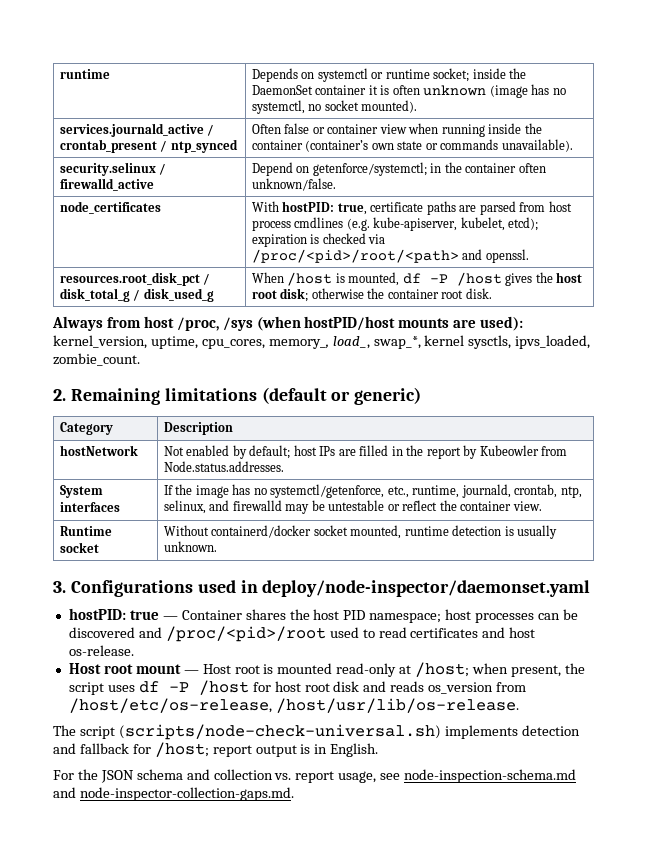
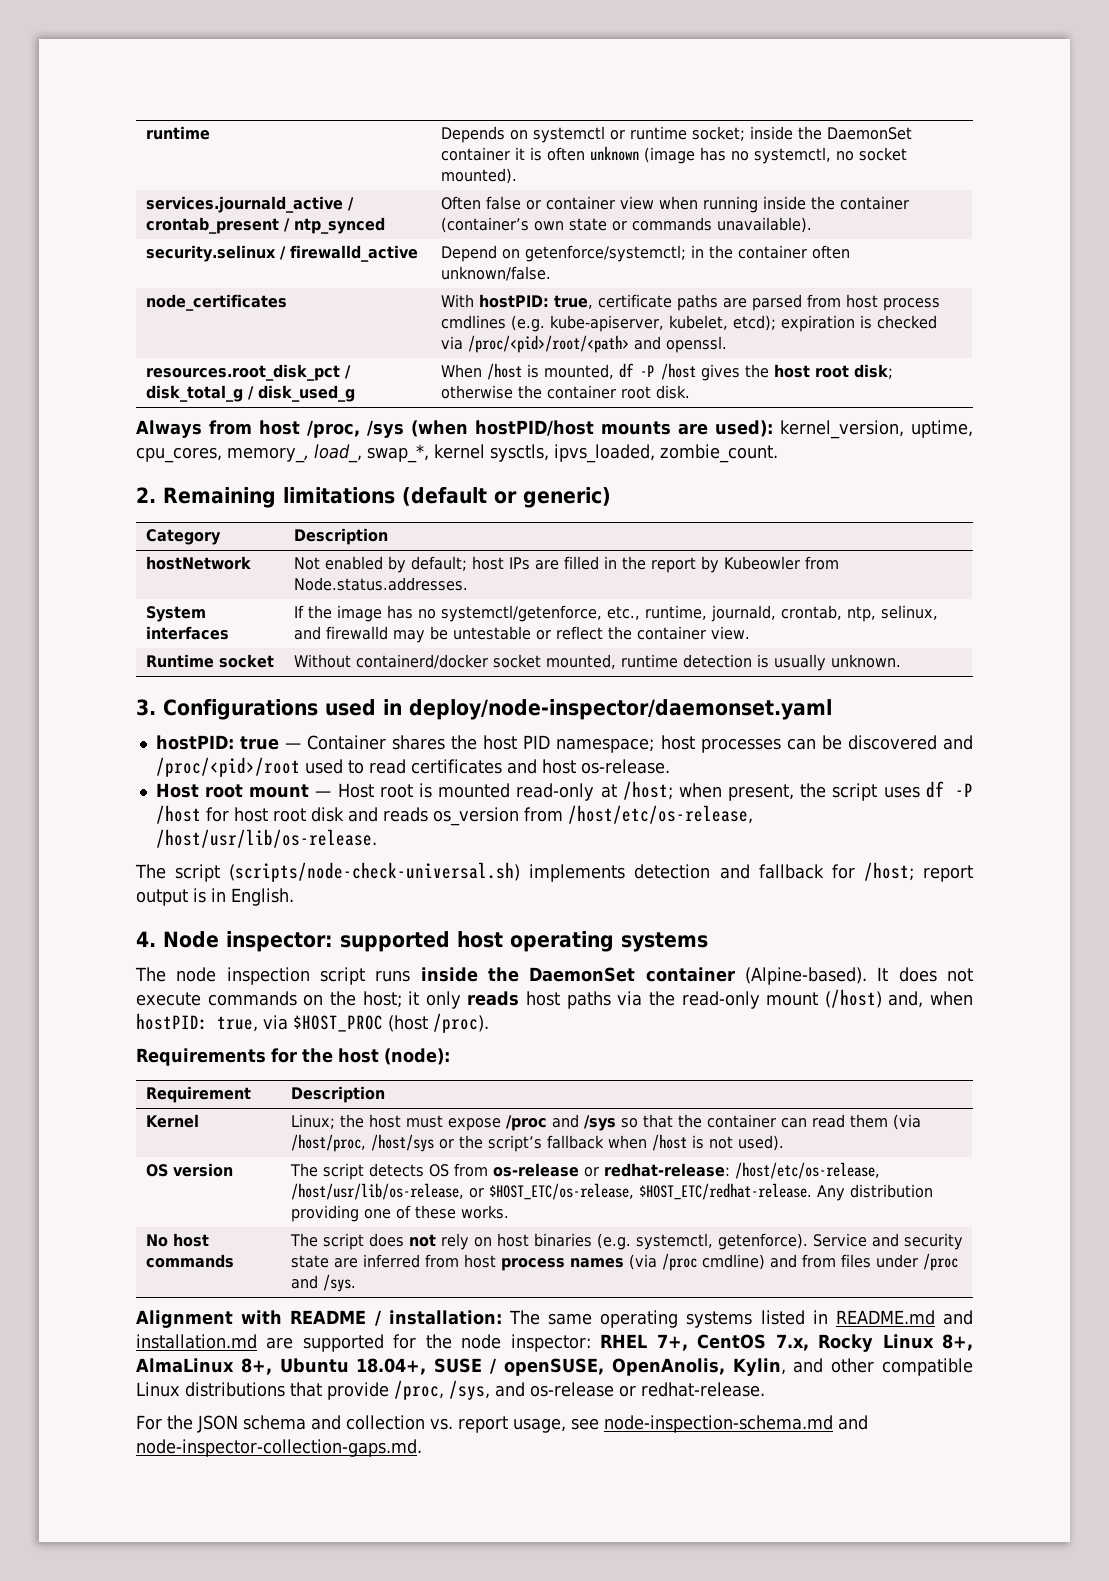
(379, 750) none -> [136,931,708,952] [135,967,974,985] [136,989,973,1009] [136,1013,489,1033] [136,1048,450,1066] [145,1086,251,1103] [290,1086,385,1103] [145,1114,199,1128] [290,1114,921,1131] [290,1134,784,1152] [145,1163,233,1177] [289,1162,880,1180] [290,1183,933,1201] [290,1205,509,1222] [145,1233,209,1247] [145,1254,234,1268] [289,1233,963,1250] [290,1253,958,1271] [290,1274,356,1292] [136,1310,973,1328] [136,1334,973,1352] [136,1358,973,1376] [136,1380,765,1400] // 4. Node inspector: supported host operating systems // The node inspection script runs inside the DaemonSet container (Alpine-based). It does not execute commands on the host; it only reads host paths via the read-only mount (/host) and, when hostPID: true, via $HOST_PROC (host /proc). // Requirements for the host (node): // Requirement | Description // Kernel | Linux; the host must expose /proc and /sys so that the container can read them (via /host/proc, /host/sys or the script’s fallback when /host is not used). // OS version | The script detects OS from os-release or redhat-release: /host/etc/os-release, /host/usr/lib/os-release, or $HOST_ETC/os-release, $HOST_ETC/redhat-release. Any distribution providing one of these works. // No host commands | The script does not rely on host binaries (e.g. systemctl, getenforce). Service and security state are inferred from host process names (via /proc cmdline) and from files under /proc and /sys. // Alignment with README / installation: The same operating systems listed in README.md and installation.md are supported for the node inspector: RHEL 7+, CentOS 7.x, Rocky Linux 8+, AlmaLinux 8+, Ubuntu 18.04+, SUSE / openSUSE, OpenAnolis, Kylin, and other compatible Linux distributions that provide /proc, /sys, and os-release or redhat-release.

